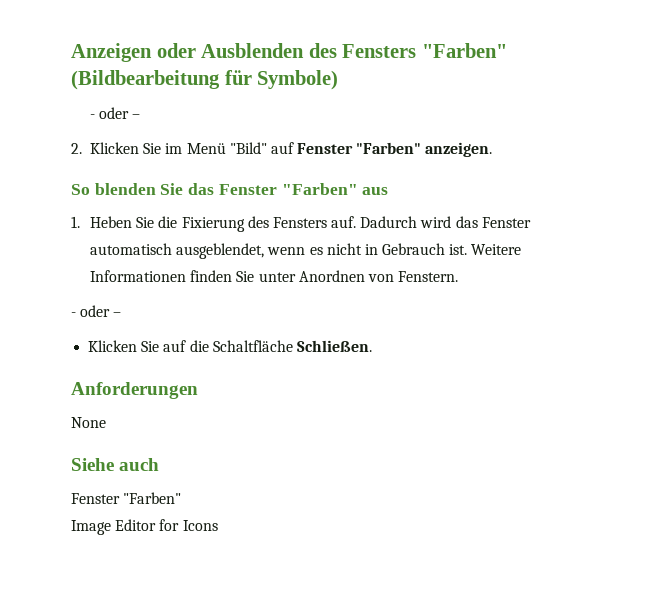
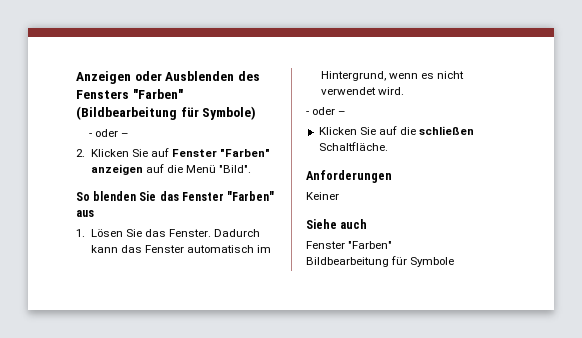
[165,142,493,157] im Menü "Bild" auf Fenster "Farben" anzeigen. -> [150,148,271,157] [90,164,252,175] auf Fenster "Farben" anzeigen auf die Menü "Bild".
[89,216,452,232] Heben Sie die Fixierung des Fensters auf. Dadurch wird -> [90,229,261,237] [90,245,118,253] Lösen Sie das Fenster. Dadurch kann
[176,243,265,259] ausgeblendet, -> [257,245,272,253] [320,71,386,81] im Hintergrund,
[364,243,522,255] [89,270,459,282] in Gebrauch ist. Weitere Informationen finden Sie unter Anordnen von Fenstern. -> [320,87,404,95] verwendet wird.
[212,340,372,352] Schaltfläche Schließen. -> [419,126,475,135] [318,142,388,151] schließen Schaltfläche.
[71,417,106,428] // None -> [306,192,339,200] // Keiner
[71,519,218,535] Image Editor for Icons -> [306,256,455,267] Bildbearbeitung für Symbole

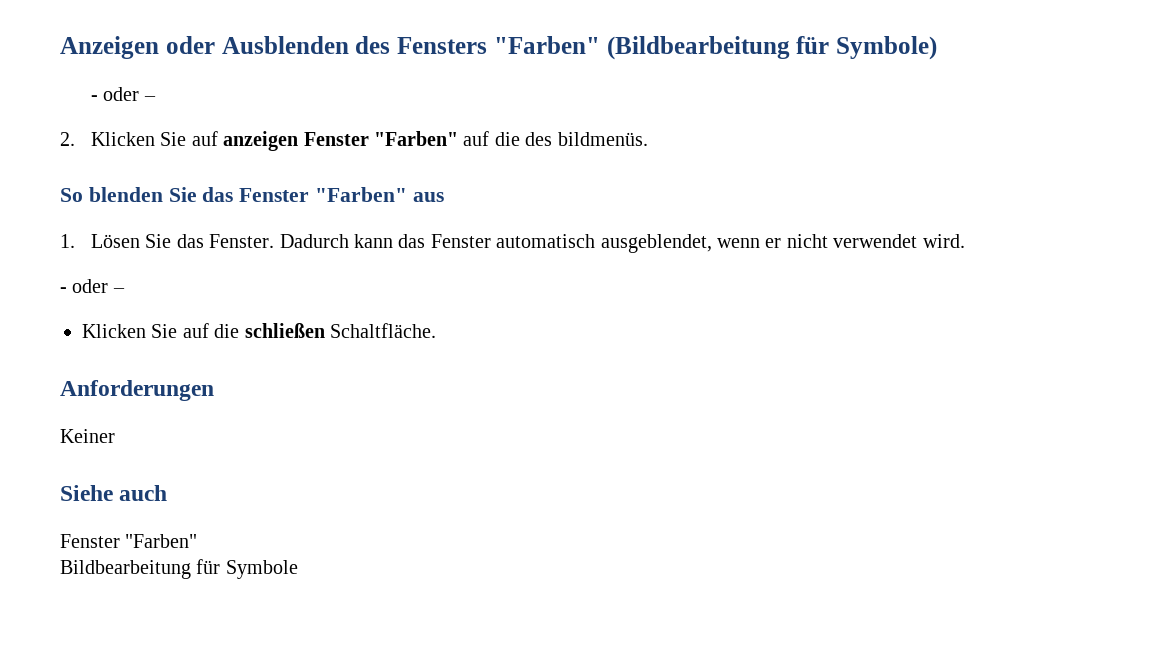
[172,149,271,157] [90,164,252,175] Fenster "Farben" anzeigen auf die Menü "Bild". -> [223,131,648,151] anzeigen Fenster "Farben" auf die des bildmenüs.
[257,245,272,253] [320,71,434,81] im Hintergrund, wenn es -> [600,234,782,253] ausgeblendet, wenn er

